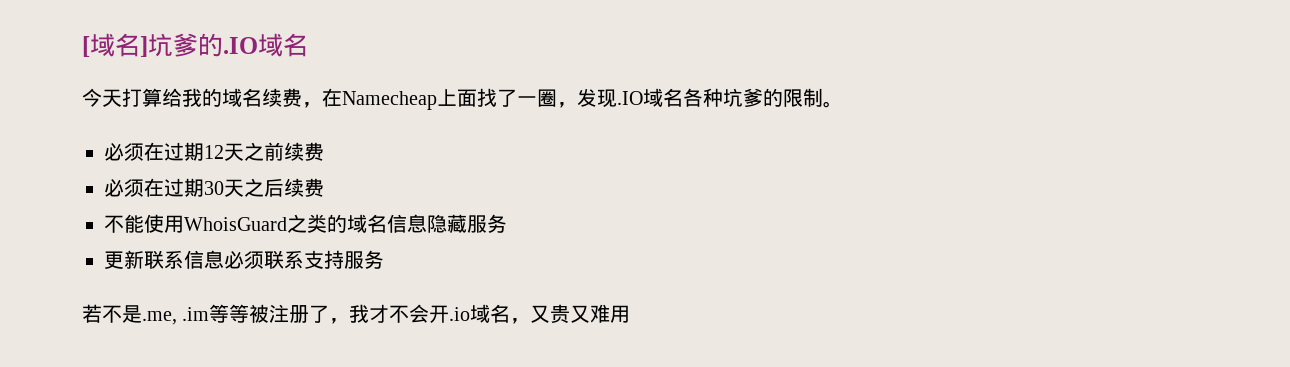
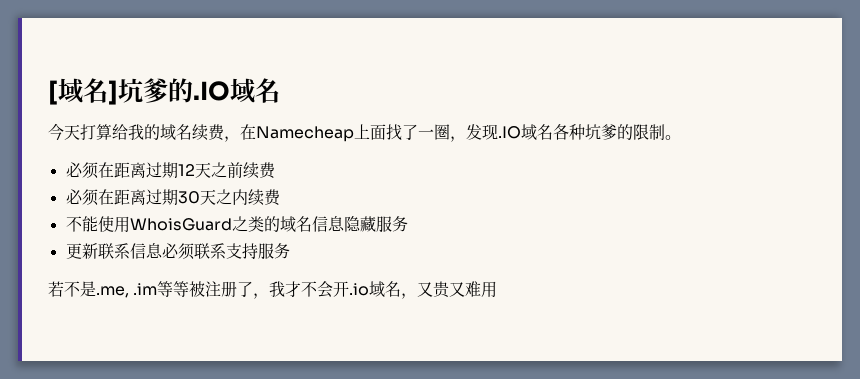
(164, 151) none -> [113,162,146,178] 距离
(164, 187) none -> [113,189,146,205] 距离
[264,178,284,197] 后 -> [231,189,248,205] 内

